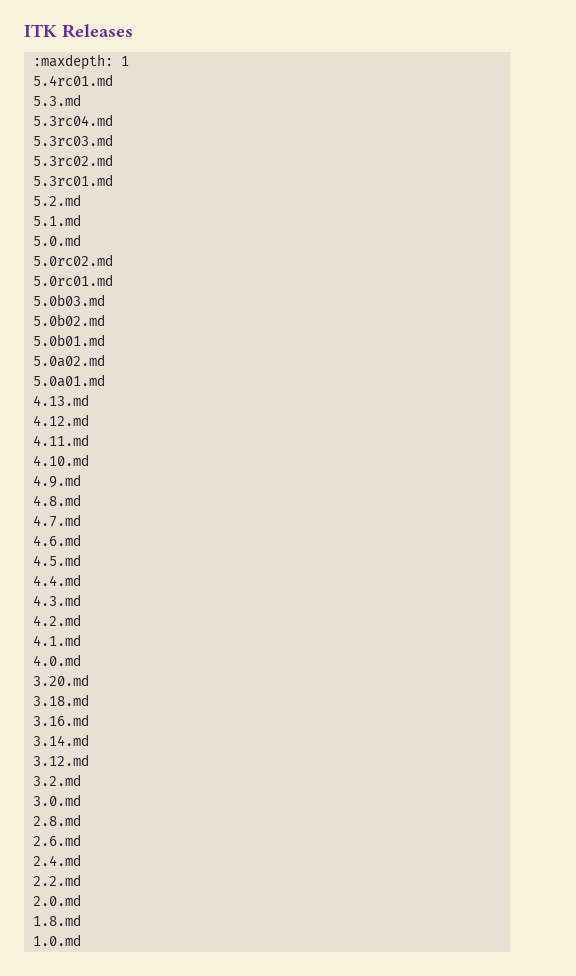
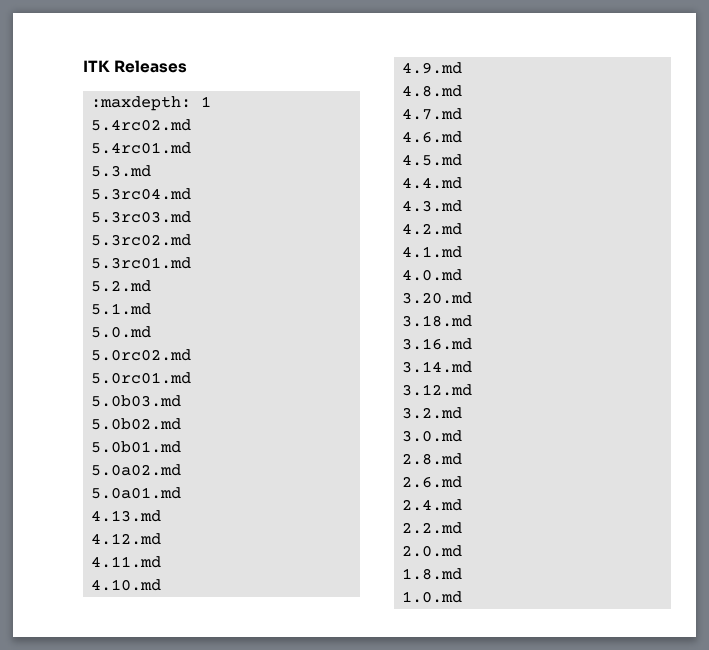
(129, 61) none -> [91,119,192,131] // 5.4rc02.md

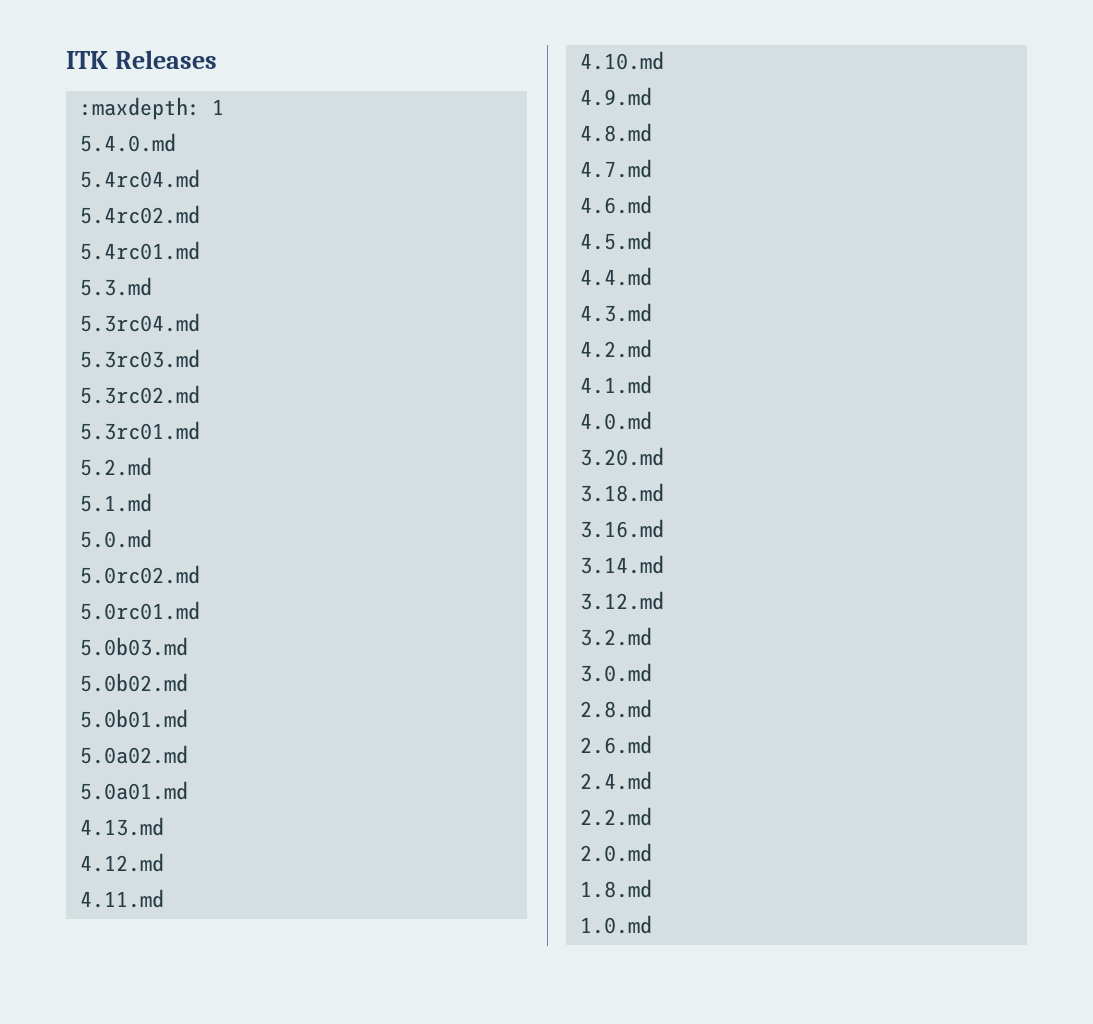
(212, 101) none -> [79,133,176,152] [79,169,200,188] // 5.4.0.md // 5.4rc04.md

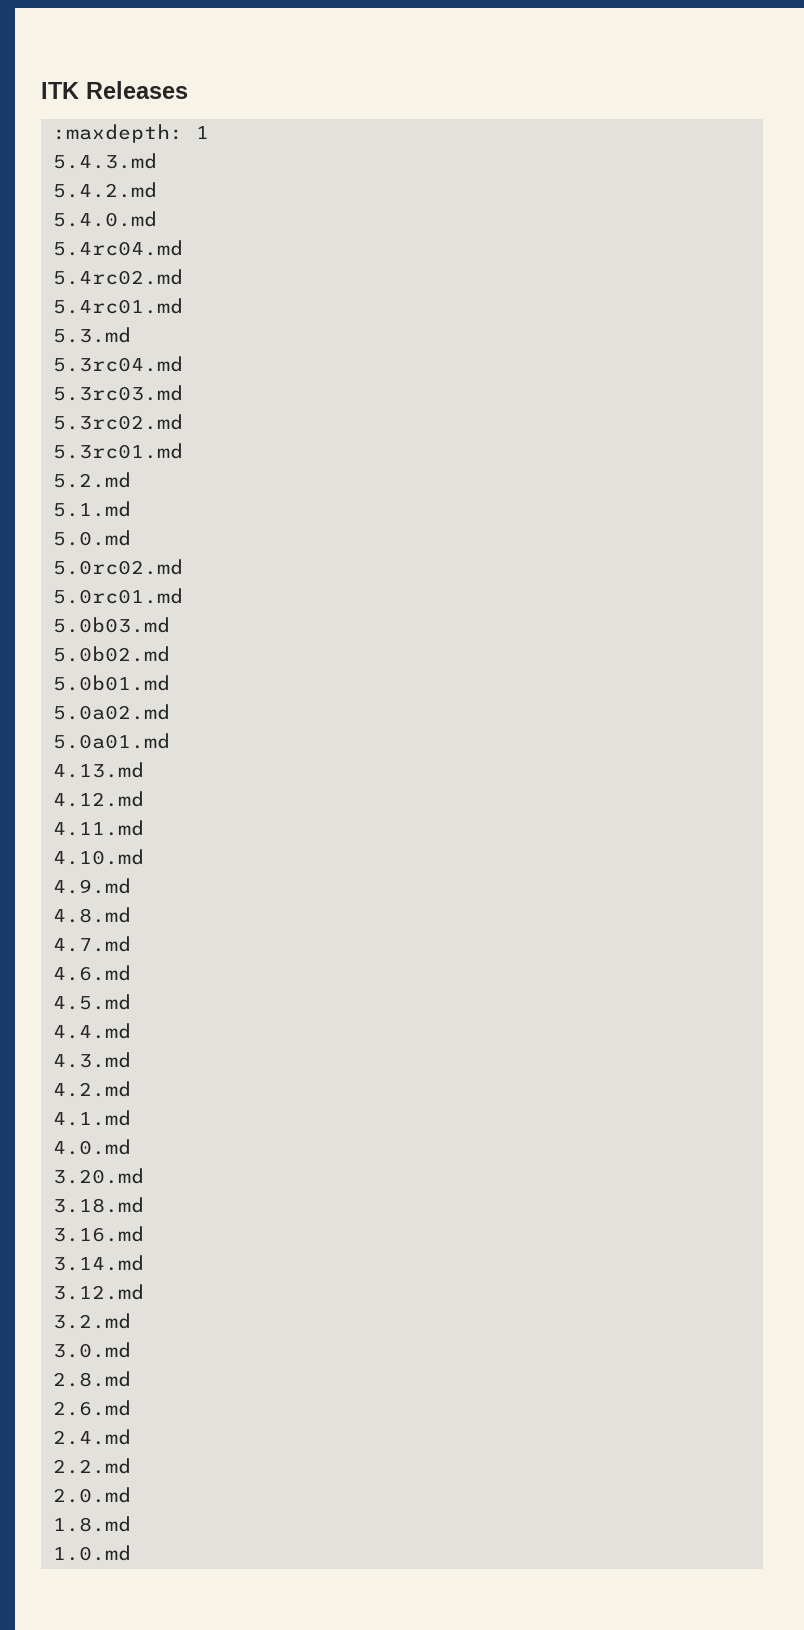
(224, 107) none -> [53,153,157,169] [53,182,157,198] // 5.4.3.md // 5.4.2.md

